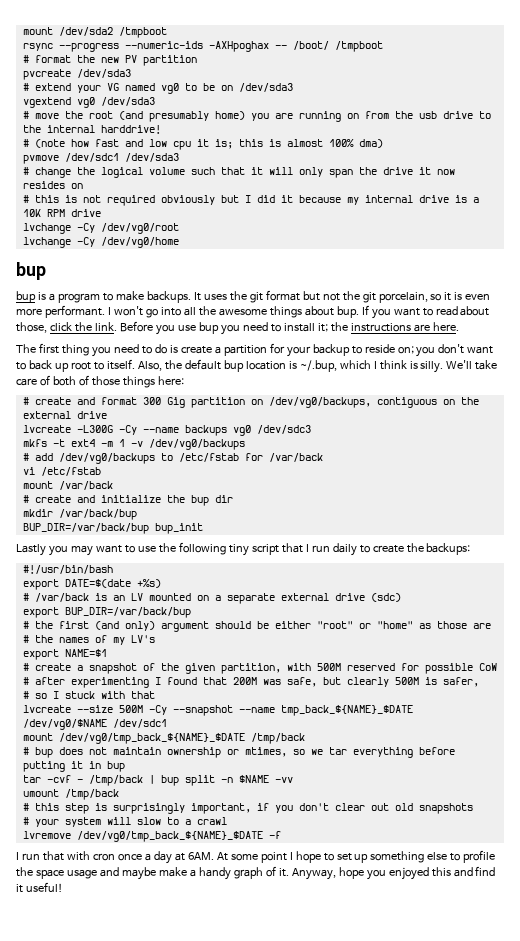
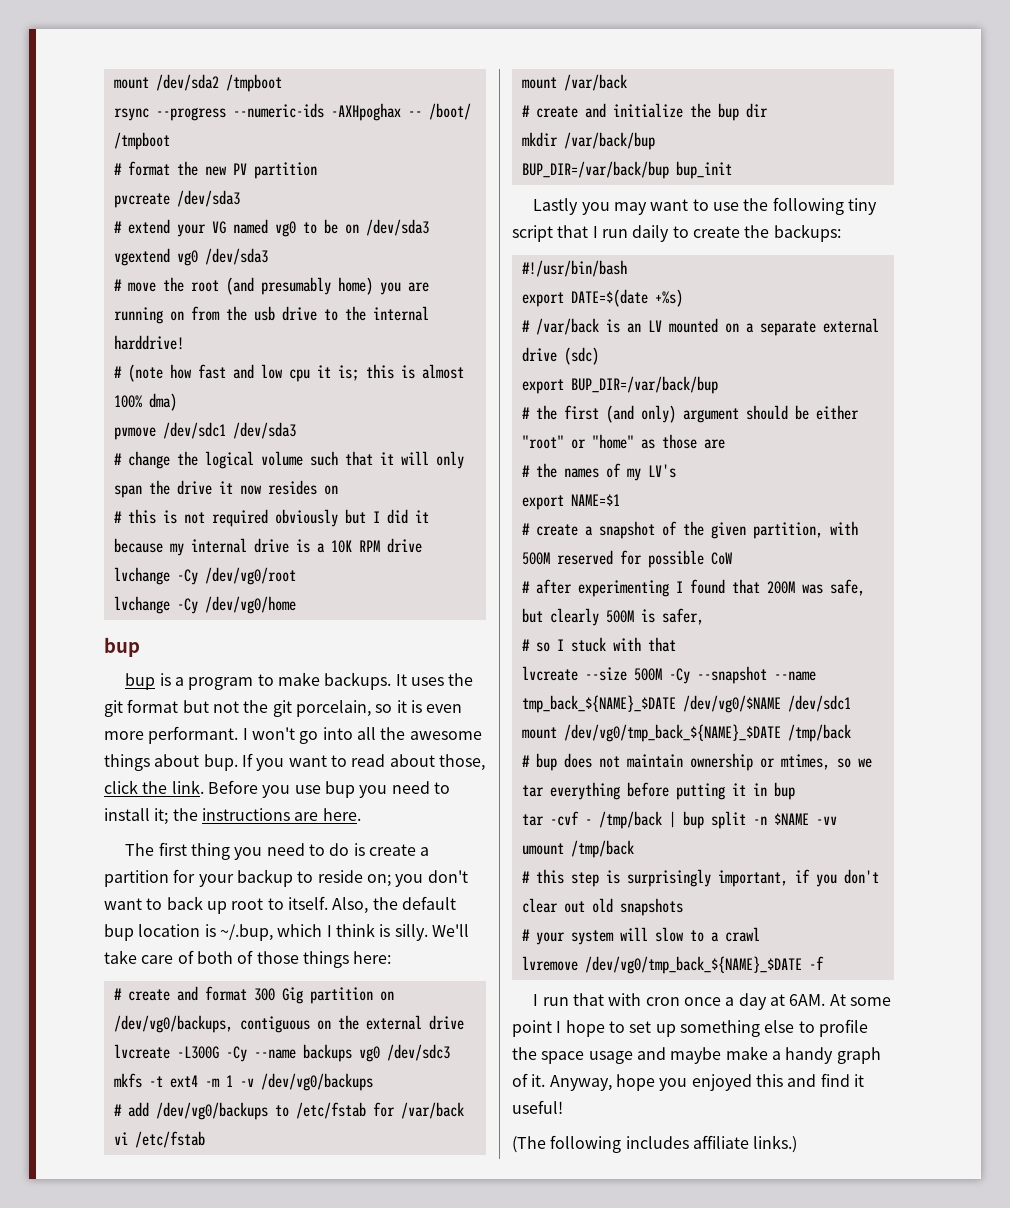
(63, 887) none -> [512,1135,798,1153] // (The following includes affiliate links.)

